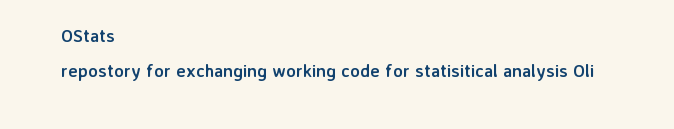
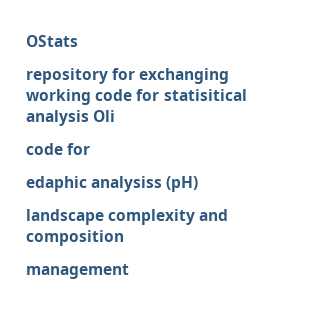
[61,65,141,81] repostory -> [26,68,108,84] repository
(594, 70) none -> [26,143,91,155] [26,176,199,192] [26,209,229,225] [26,230,124,246] [26,264,129,279] // code for // edaphic analysiss (pH) // landscape complexity and composition // management

